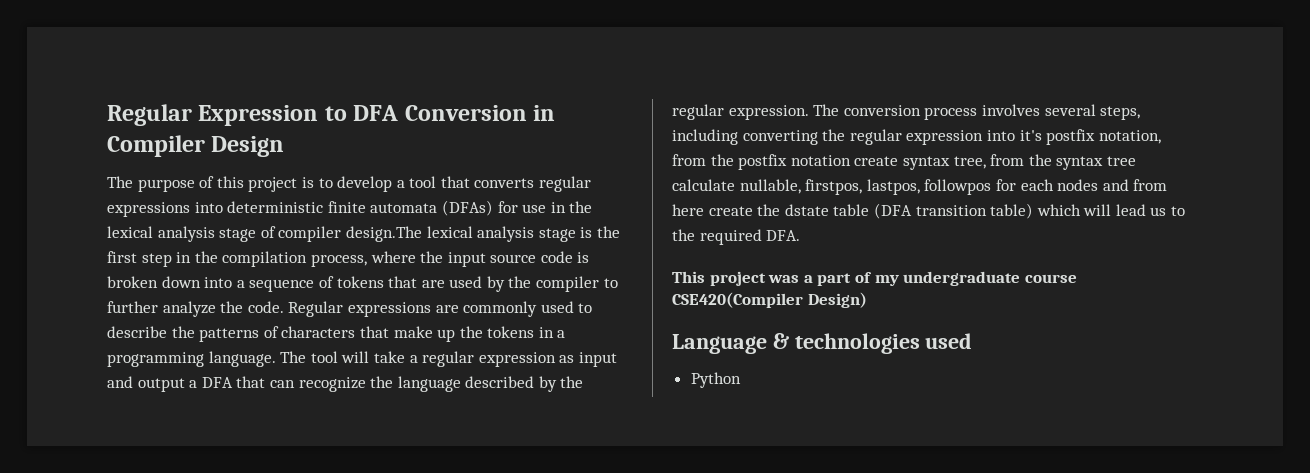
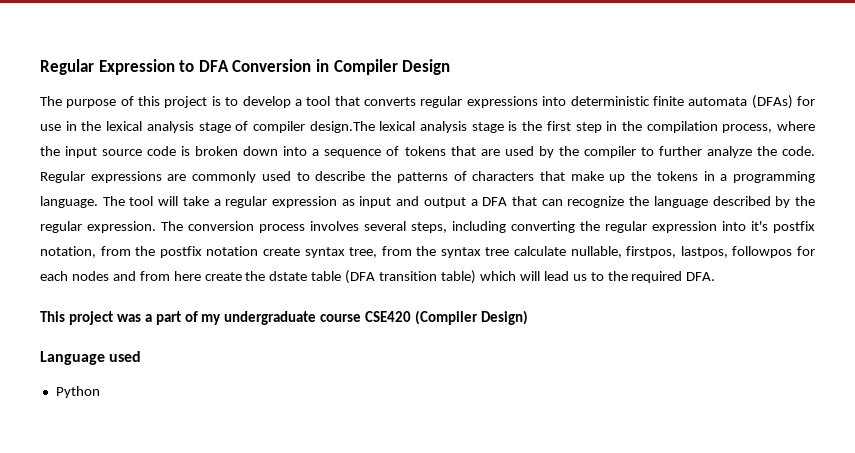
[672,292,803,308] CSE420(Compiler -> [365,310,479,325] CSE420 (Compiler
[772,333,920,354] & technologies -> (105, 358) none

